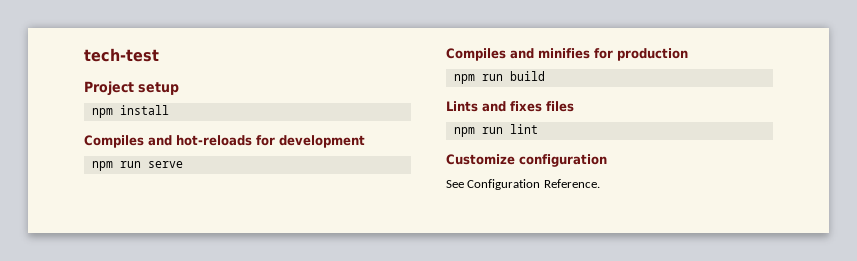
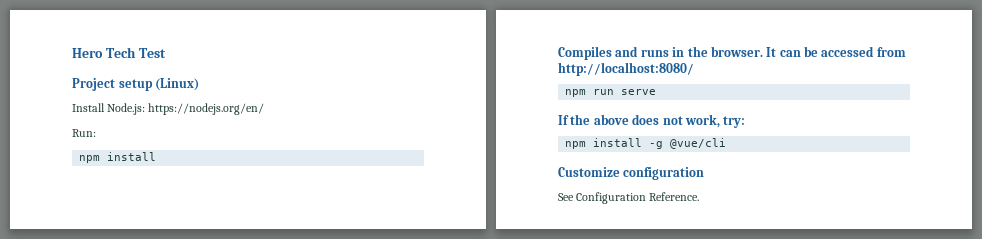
[84,48,159,62] tech-test -> [72,47,166,58] Hero Tech Test
(179, 88) none -> [155,78,200,91] [72,103,265,115] [72,129,96,137] (Linux) // Install Node.js: https://nodejs.org/en/ // Run:
[176,135,365,148] [91,161,183,171] [446,48,688,61] [453,71,545,84] [446,101,574,112] [453,124,538,137] hot-reloads for development // npm run serve // Compiles and minifies for production // npm run build // Lints and fixes files // npm run lint -> [640,46,906,57] [558,62,694,76] [565,89,657,97] [558,114,746,128] [565,138,727,149] runs in the browser. It can be accessed from http://localhost:8080/ // npm run serve // If the above does not work, try: // npm install -g @vue/cli

